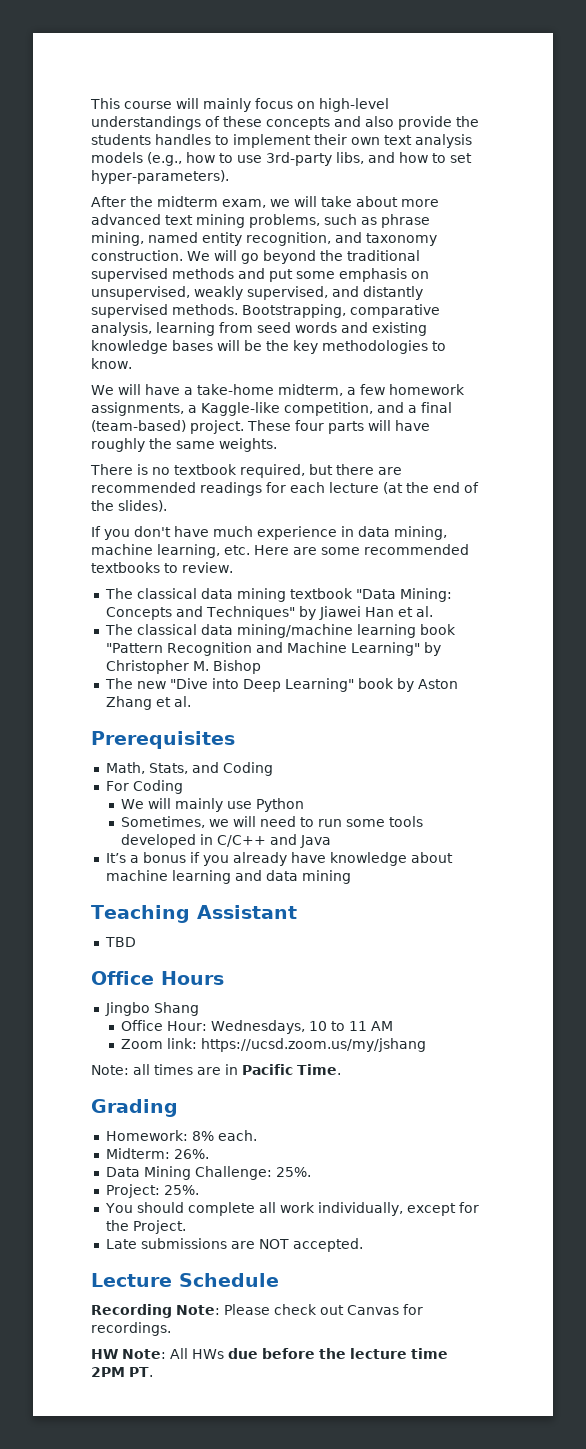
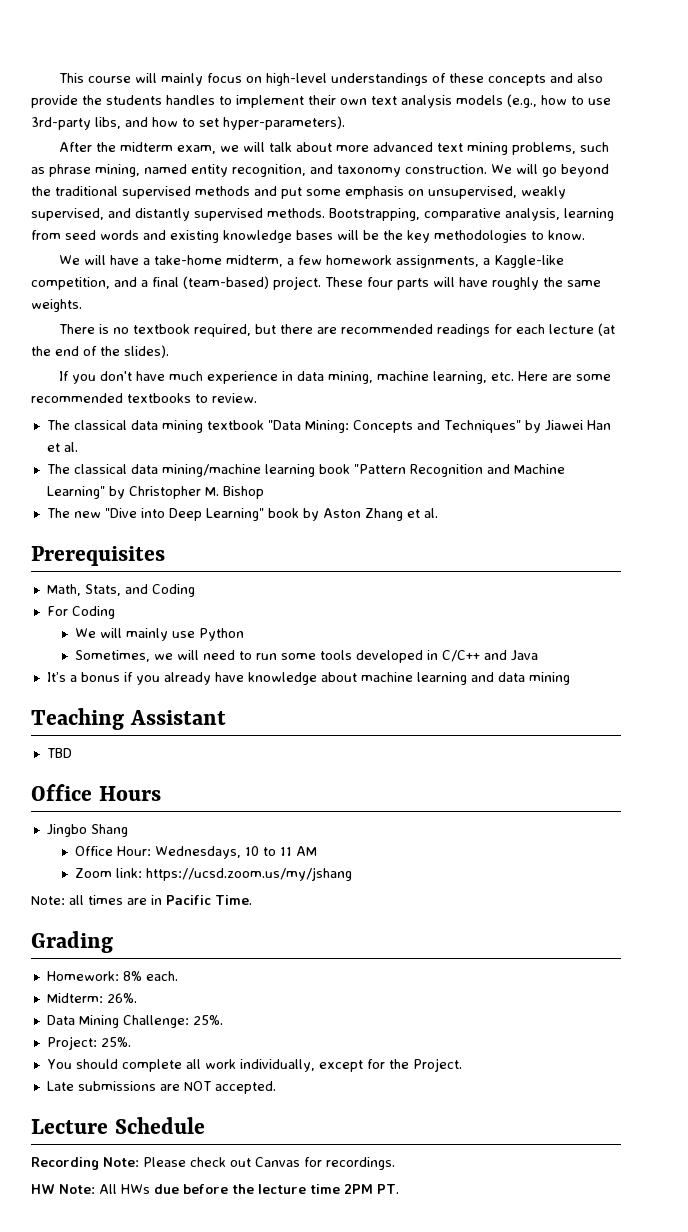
[321,196,352,207] take -> [269,142,293,152] talk

